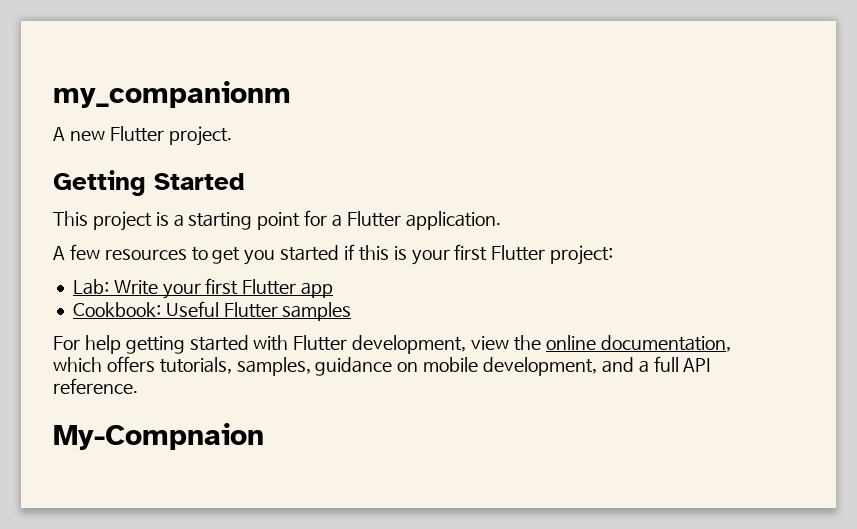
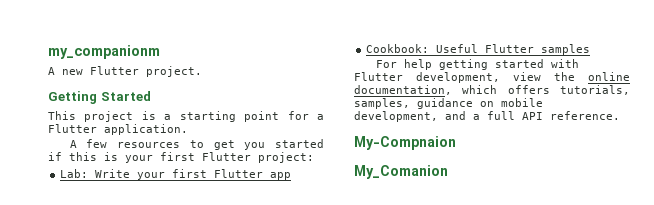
(264, 436) none -> [354,165,448,179] // My_Comanion

